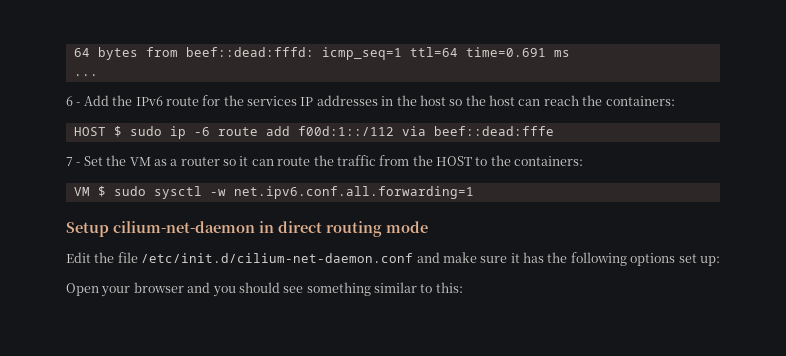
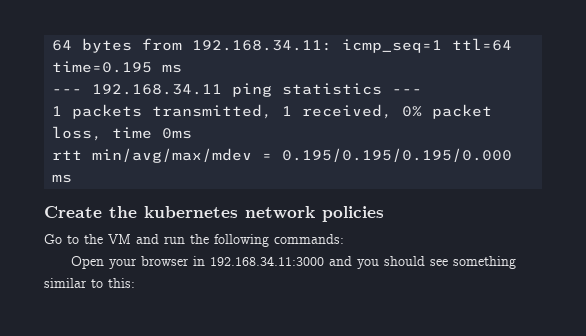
[185,47,314,57] beef::dead:fffd: -> [192,40,333,51] 192.168.34.11:
[465,47,570,57] [73,74,98,76] [66,95,675,106] [73,126,554,139] [66,155,584,166] [73,186,474,199] [66,221,428,237] [66,252,720,266] time=0.691 ms // ... // 6 - Add the IPv6 route for the services IP addresses in the host so the host can reach the containers: // HOST $ sudo ip -6 route add f00d:1::/112 via beef::dead:fffe // 7 - Set the VM as a router so it can route the traffic from the HOST to the containers: // VM $ sudo sysctl -w net.ipv6.conf.all.forwarding=1 // Setup cilium-net-daemon in direct routing mode // Edit the file /etc/init.d/cilium-net-daemon.conf and make sure it has the following options set up: -> [52,61,183,73] [52,83,423,97] [52,104,493,119] [52,126,193,141] [52,148,513,163] [52,174,73,183] [44,206,384,222] [44,234,344,247] time=0.195 ms // --- 192.168.34.11 ping statistics --- // 1 packets transmitted, 1 received, 0% packet loss, time 0ms // rtt min/avg/max/mdev = 0.195/0.195/0.195/0.000 ms // Create the kubernetes network policies // Go to the VM and run the following commands:
(184, 287) none -> [192,256,324,266] in 192.168.34.11:3000

